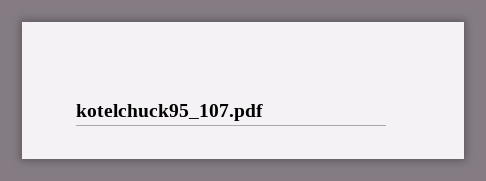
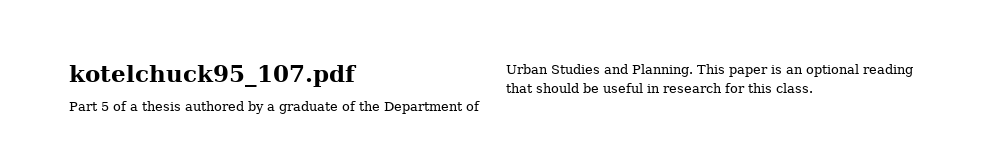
(263, 112) none -> [69,101,480,114] [506,64,913,77] [506,83,813,93] // Part 5 of a thesis authored by a graduate of the Department of Urban Studies and Planning. This paper is an optional reading that should be useful in research for this class.

